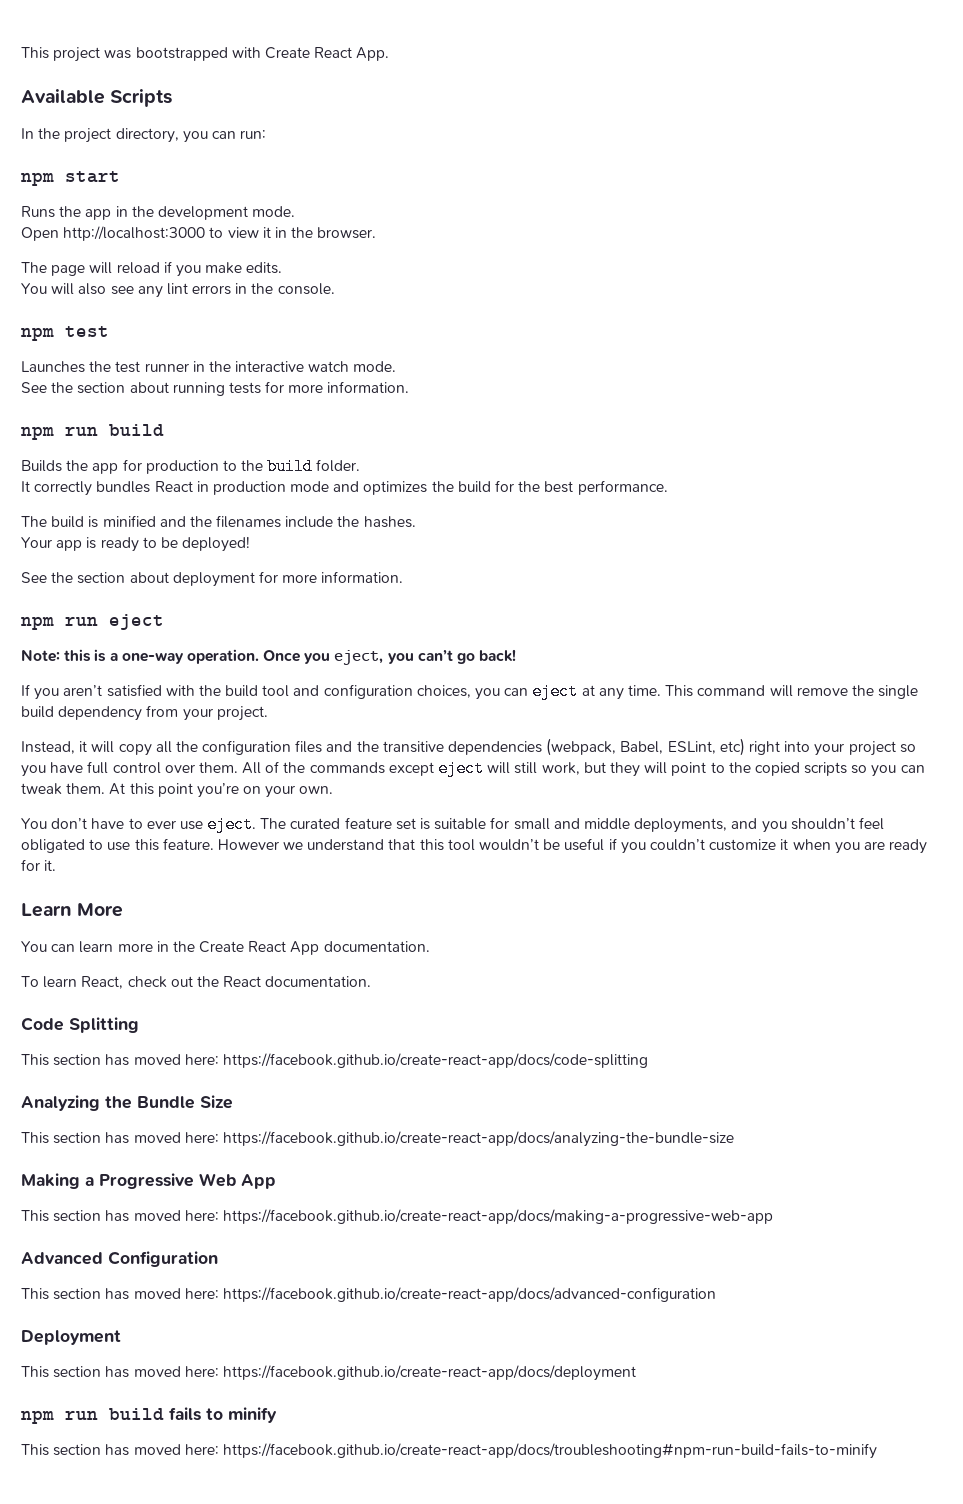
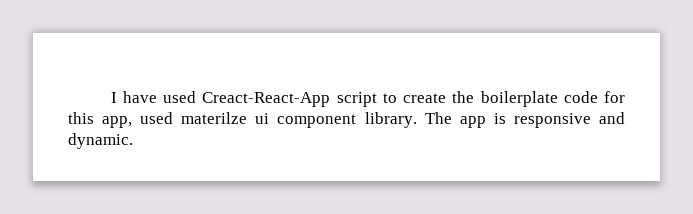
[21,47,390,62] [21,89,173,107] [21,128,267,143] [21,171,120,186] [21,206,296,220] [21,226,377,241] [21,261,283,277] [21,283,335,298] [21,326,109,341] [21,361,397,373] [21,381,410,396] [21,424,164,440] [21,458,361,475] [21,480,668,496] [21,515,416,528] [21,536,251,552] [21,571,404,587] [21,614,164,630] [21,649,517,665] [21,683,919,700] [21,705,268,721] [21,738,916,756] [21,760,925,777] [21,783,334,798] [21,816,884,833] [21,838,928,854] [21,859,57,871] [21,903,124,917] [21,941,430,955] [21,976,372,989] [21,1017,139,1033] [21,1053,648,1068] [21,1095,233,1111] [21,1131,734,1147] [21,1173,276,1189] [21,1209,773,1224] [21,1251,218,1267] [21,1287,716,1302] [21,1330,121,1345] [21,1365,636,1381] [21,1407,277,1424] [21,1443,877,1459] This project was bootstrapped with Create React App. // Available Scripts // In the project directory, you can run: // npm start // Runs the app in the development mode. // Open http://localhost:3000 to view it in the browser. // The page will reload if you make edits. // You will also see any lint errors in the console. // npm test // Launches the test runner in the interactive watch mode. // See the section about running tests for more information. // npm run build // Builds the app for production to the build folder. // It correctly bundles React in production mode and optimizes the build for the best performance. // The build is minified and the filenames include the hashes. // Your app is ready to be deployed! // See the section about deployment for more information. // npm run eject // Note: this is a one-way operation. Once you eject, you can’t go back! // If you aren’t satisfied with the build tool and configuration choices, you can eject at any time. This command will remove the single build dependency from your project. // Instead, it will copy all the configuration files and the transitive dependencies (webpack, Babel, ESLint, etc) right into your project so you have full control over them. All of the commands except eject will still work, but they will point to the copied scripts so you can tweak them. At this point you’re on your own. // You don’t have to ever use eject. The curated feature set is suitable for small and middle deployments, and you shouldn’t feel obligated to use this feature. However we understand that this tool wouldn’t be useful if you couldn’t customize it when you are ready for it. // Learn More // You can learn more in the Create React App documentation. // To learn React, check out the React documentation. // Code Splitting // This section has moved here: https://facebook.github.io/create-react-app/docs/code-splitting // Analyzing the Bundle Size // This section has moved here: https://facebook.github.io/create-react-app/docs/analyzing-the-bundle-size // Making a Progressive Web App // This section has moved here: https://facebook.github.io/create-react-app/docs/making-a-progressive-web-app // Advanced Configuration // This section has moved here: https://facebook.github.io/create-react-app/docs/advanced-configuration // Deployment // This section has moved here: https://facebook.github.io/create-react-app/docs/deployment // npm run build fails to minify // This section has moved here: https://facebook.github.io/create-react-app/docs/troubleshooting#npm-run-build-fails-to-minify -> [110,91,625,107] [68,112,625,128] [68,133,133,149] I have used Creact-React-App script to create the boilerplate code for this app, used materilze ui component library. The app is responsive and dynamic.

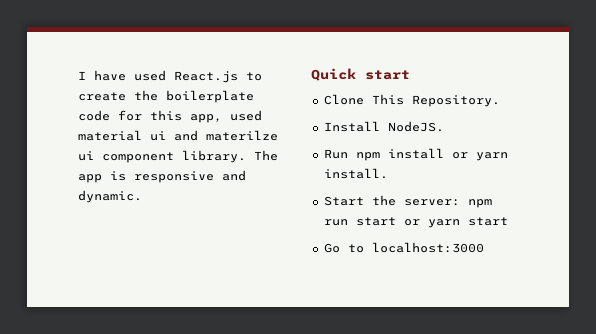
[202,92,377,107] Creact-React-App script -> [174,71,238,83] React.js
(174, 118) none -> [78,130,198,141] material ui and
(133, 141) none -> [311,68,410,81] [323,94,500,107] [323,121,444,132] [323,148,508,161] [323,168,388,179] [323,195,492,208] [323,217,508,228] [323,242,484,253] // Quick start // Clone This Repository. // Install NodeJS. // Run npm install or yarn install. // Start the server: npm run start or yarn start // Go to localhost:3000

